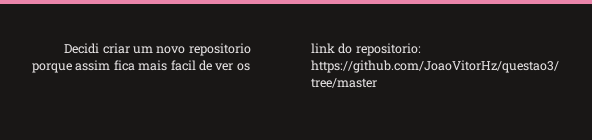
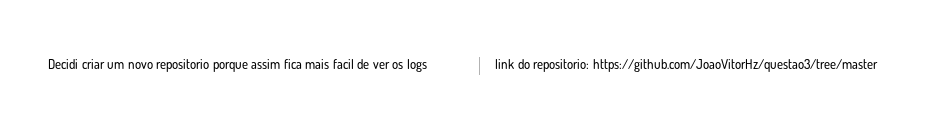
(250, 67) none -> [406,59,427,72] logs

